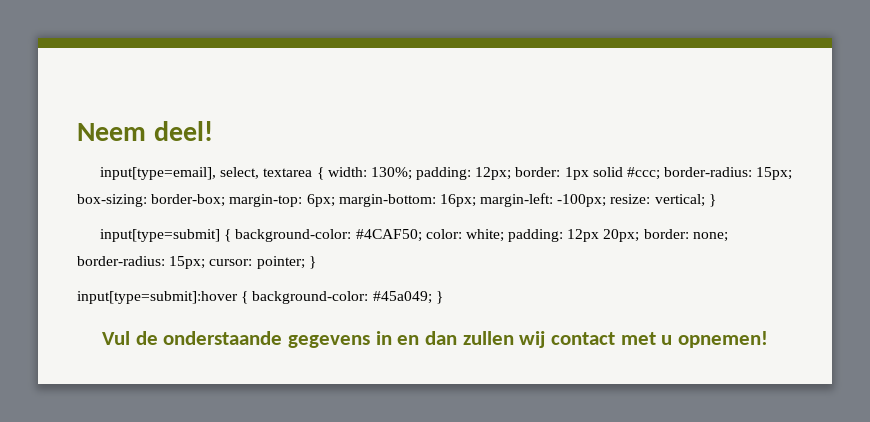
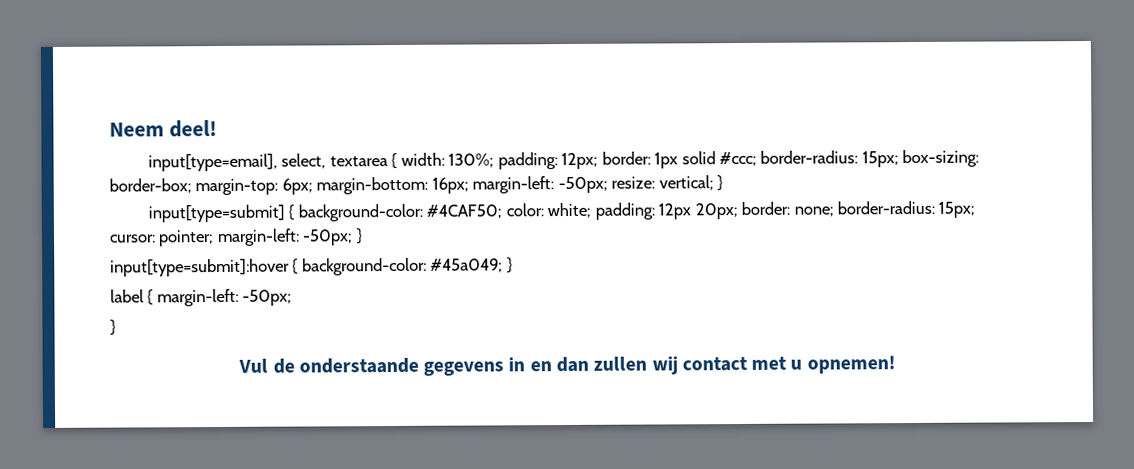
[557,194,607,207] -100px; -> [557,176,608,194] -50px;
(305, 262) none -> [216,228,354,247] margin-left: -50px;
(443, 297) none -> [110,288,293,307] [110,319,116,336] // label { margin-left: -50px; // }

